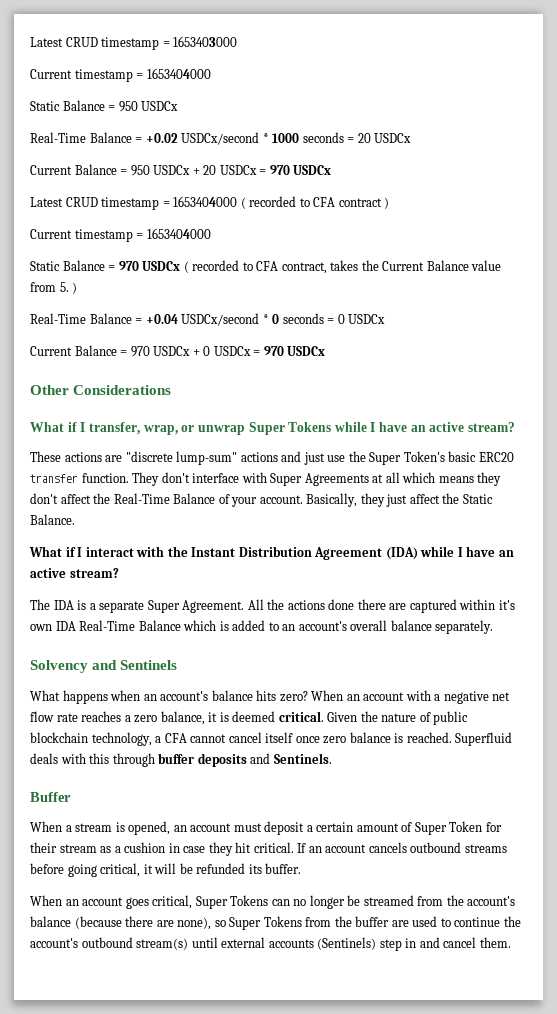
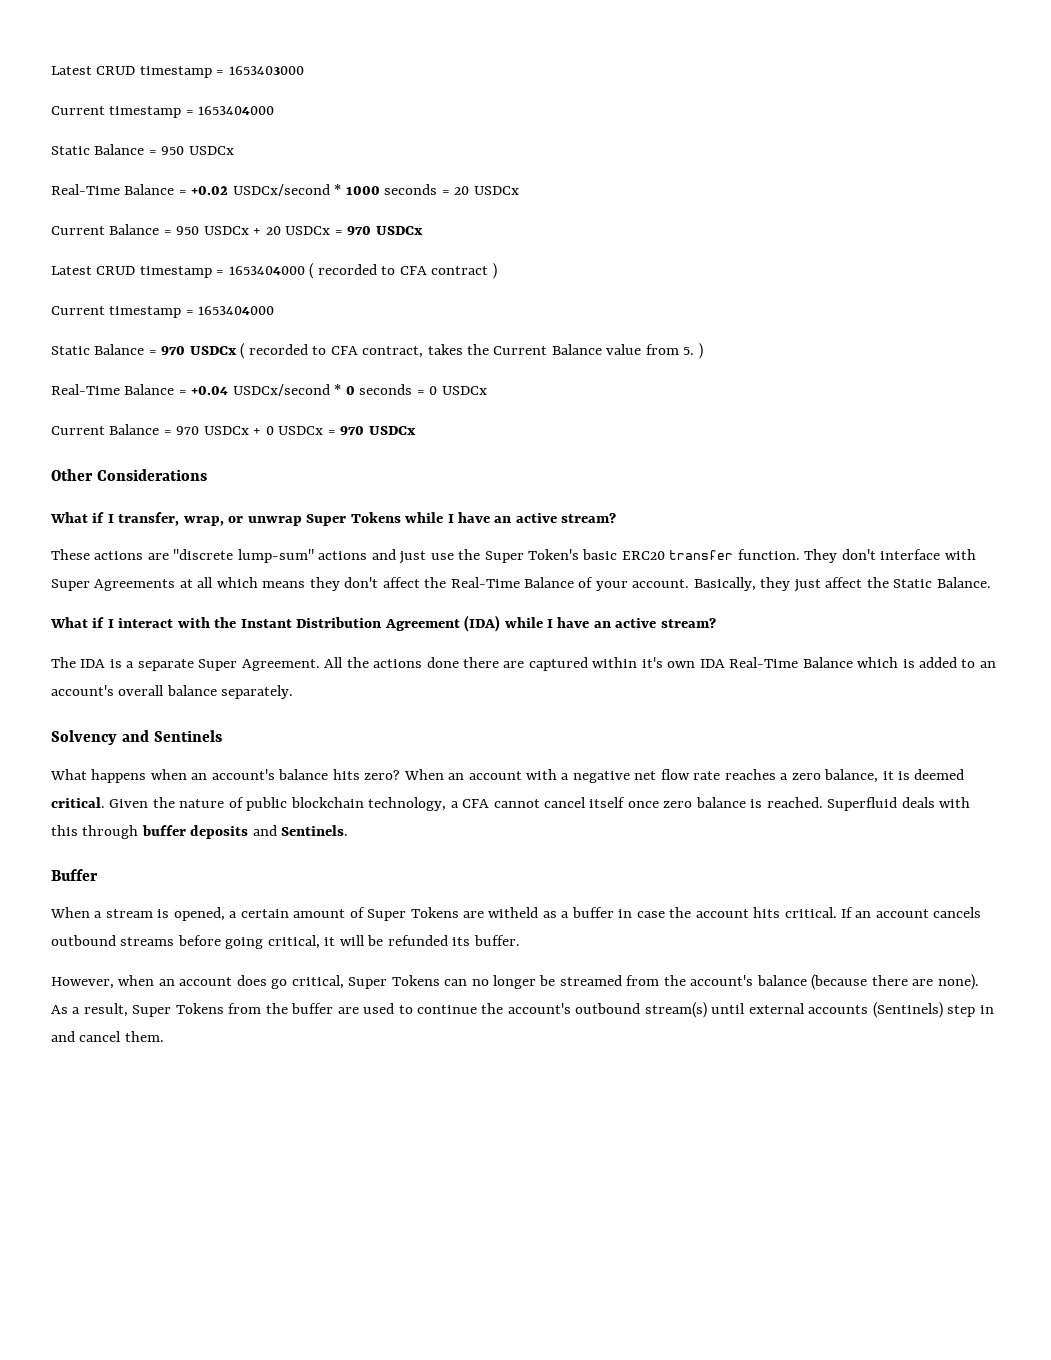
[173,821,305,835] an account must deposit -> (225, 914) none
[449,821,502,832] [30,842,97,853] Token for their stream -> [410,907,539,918] Tokens are witheld
[124,842,166,853] cushion -> [571,907,614,918] buffer
[208,842,252,856] they hit -> [669,907,781,918] the account hits
[30,895,149,909] When an account goes -> [51,975,288,989] However, when an account does go
[177,917,226,930] none), so -> [937,974,979,990] [51,1003,128,1017] none). As a result,

